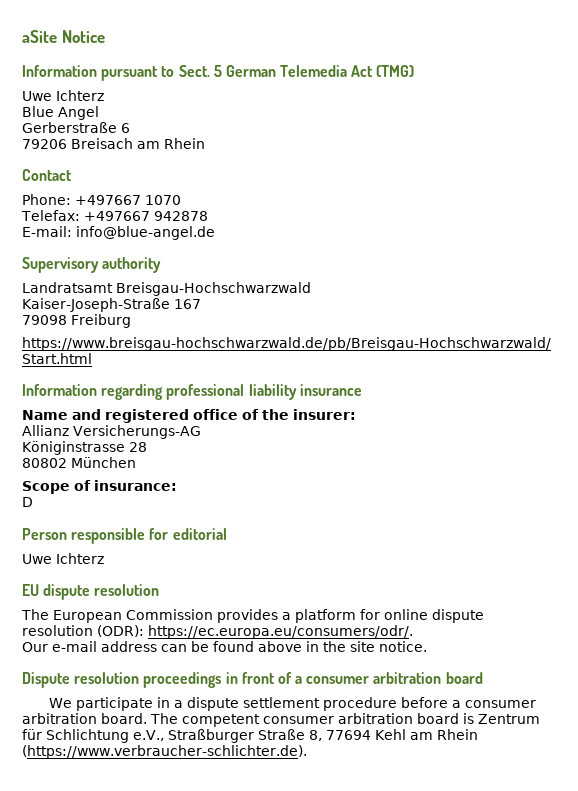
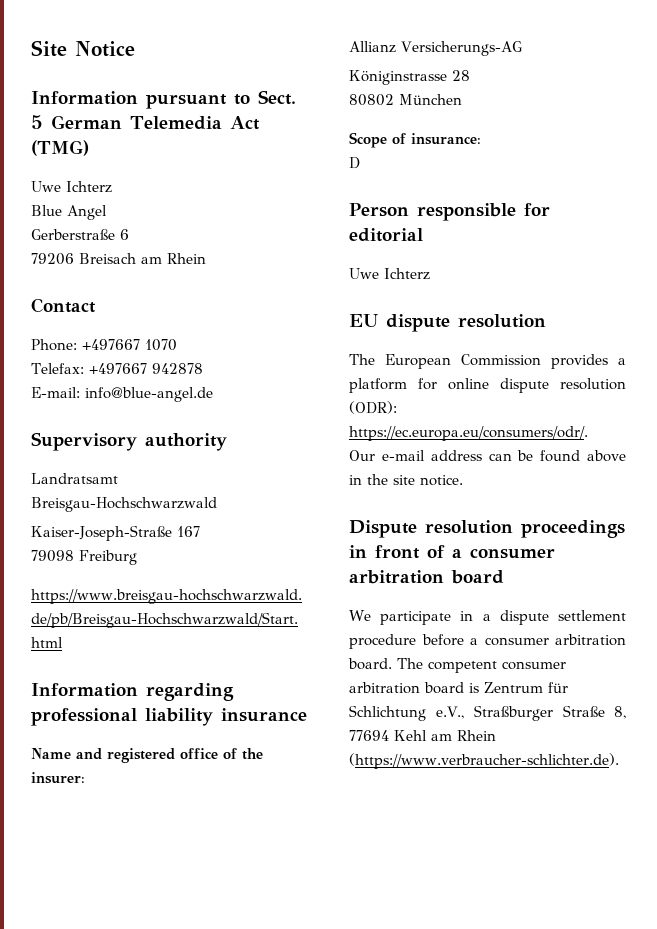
[22,30,57,43] aSite -> [31,40,67,57] Site

